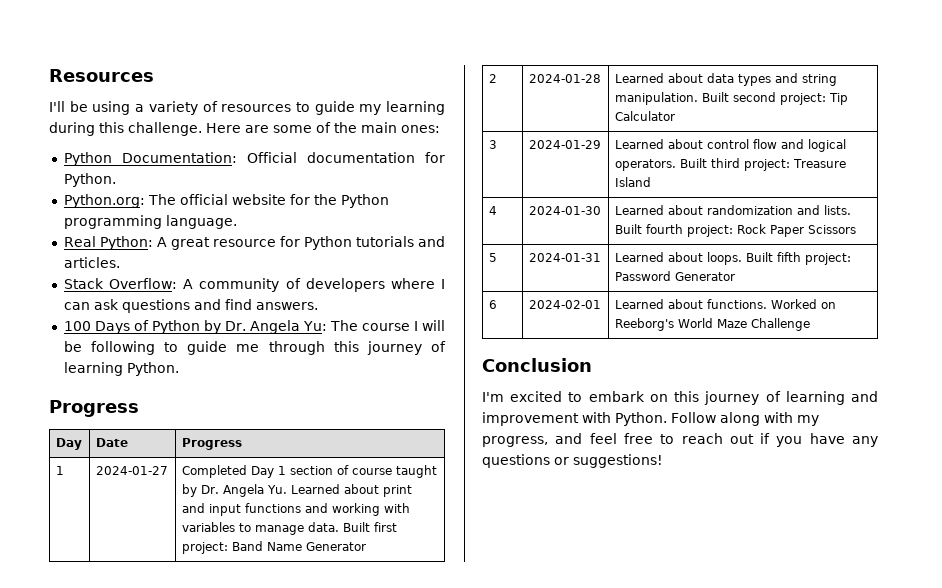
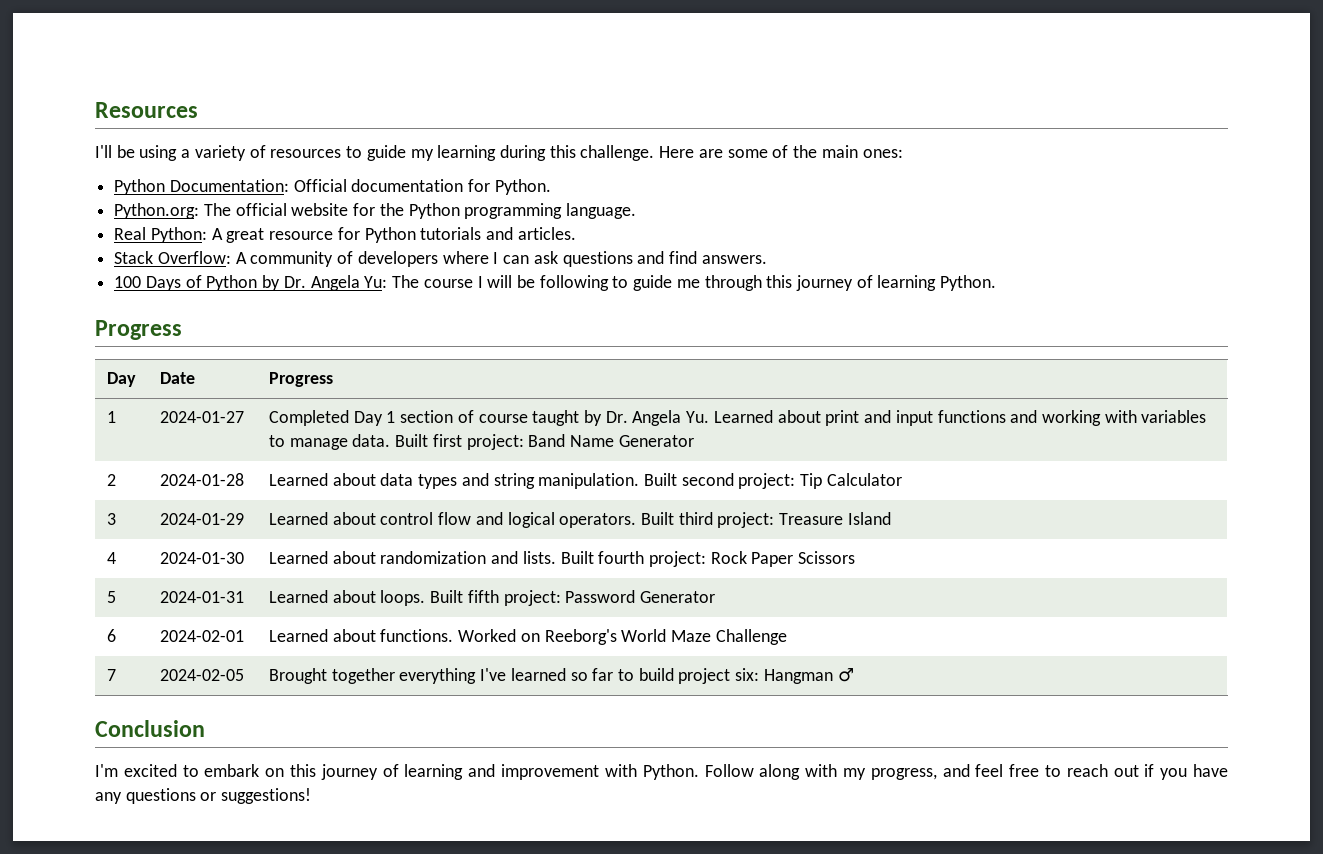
(810, 324) none -> [106,669,116,681] [159,669,244,681] [268,668,854,684] // 7 | 2024-02-05 | Brought together everything I've learned so far to build project six: Hangman ♂

